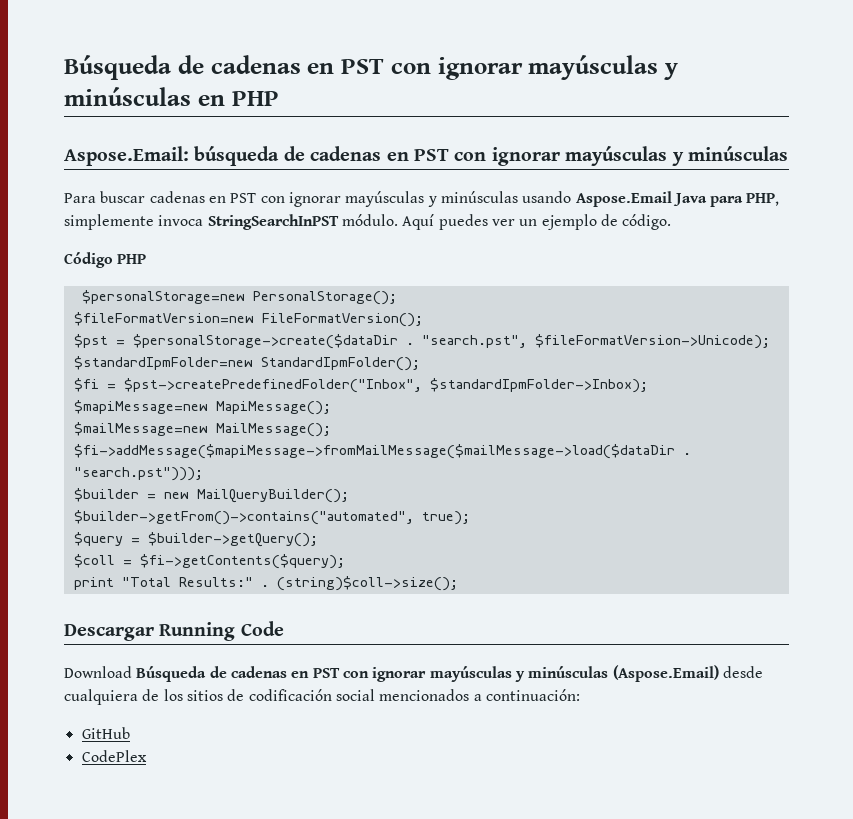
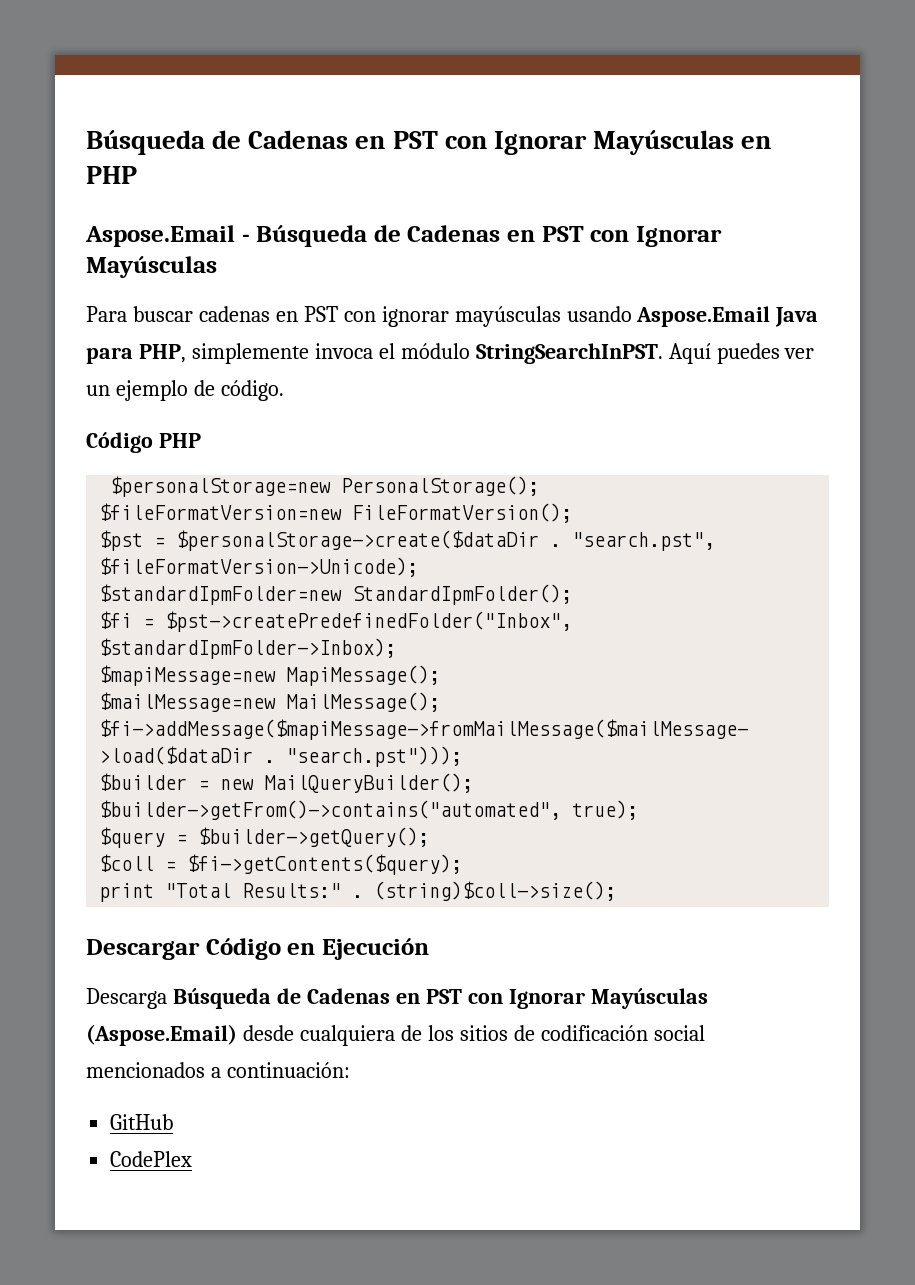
[64,55,678,80] [64,87,279,106] [64,146,788,166] Búsqueda de cadenas en PST con ignorar mayúsculas y minúsculas en PHP // Aspose.Email: búsqueda de cadenas en PST con ignorar mayúsculas y minúsculas -> [86,130,772,155] [86,166,137,184] [85,225,722,247] [86,256,217,278] Búsqueda de Cadenas en PST con Ignorar Mayúsculas en PHP // Aspose.Email - Búsqueda de Cadenas en PST con Ignorar Mayúsculas
[427,191,518,207] y minúsculas -> (561, 316) none
[207,214,398,230] StringSearchInPST módulo. -> [378,343,663,364] el módulo StringSearchInPST.
[159,621,284,641] [64,666,609,682] Running Code // Download Búsqueda de cadenas en PST con ignorar mayúsculas y minúsculas -> [205,938,429,960] [86,988,708,1009] Código en Ejecución // Descarga Búsqueda de Cadenas en PST con Ignorar Mayúsculas

